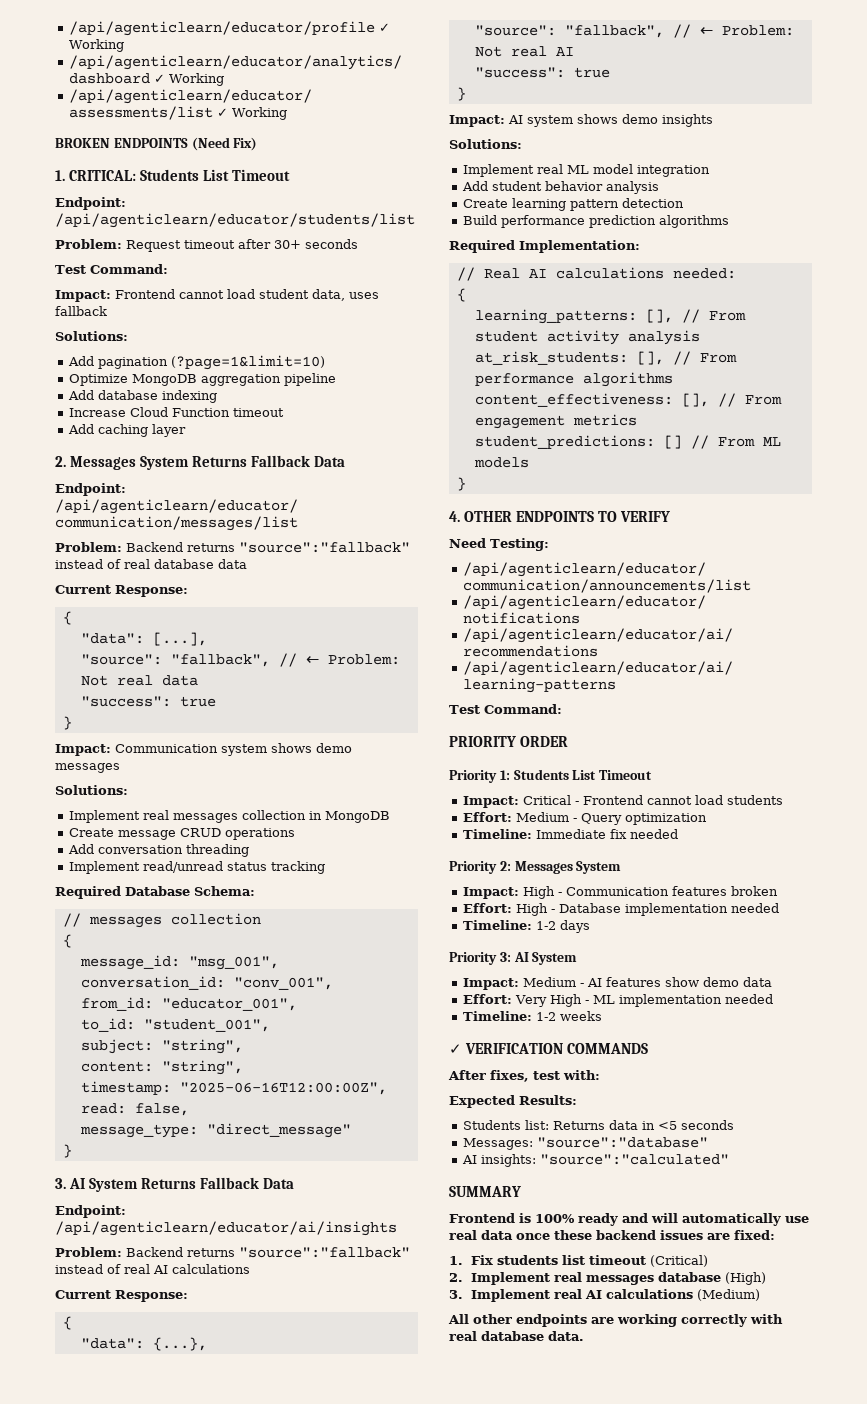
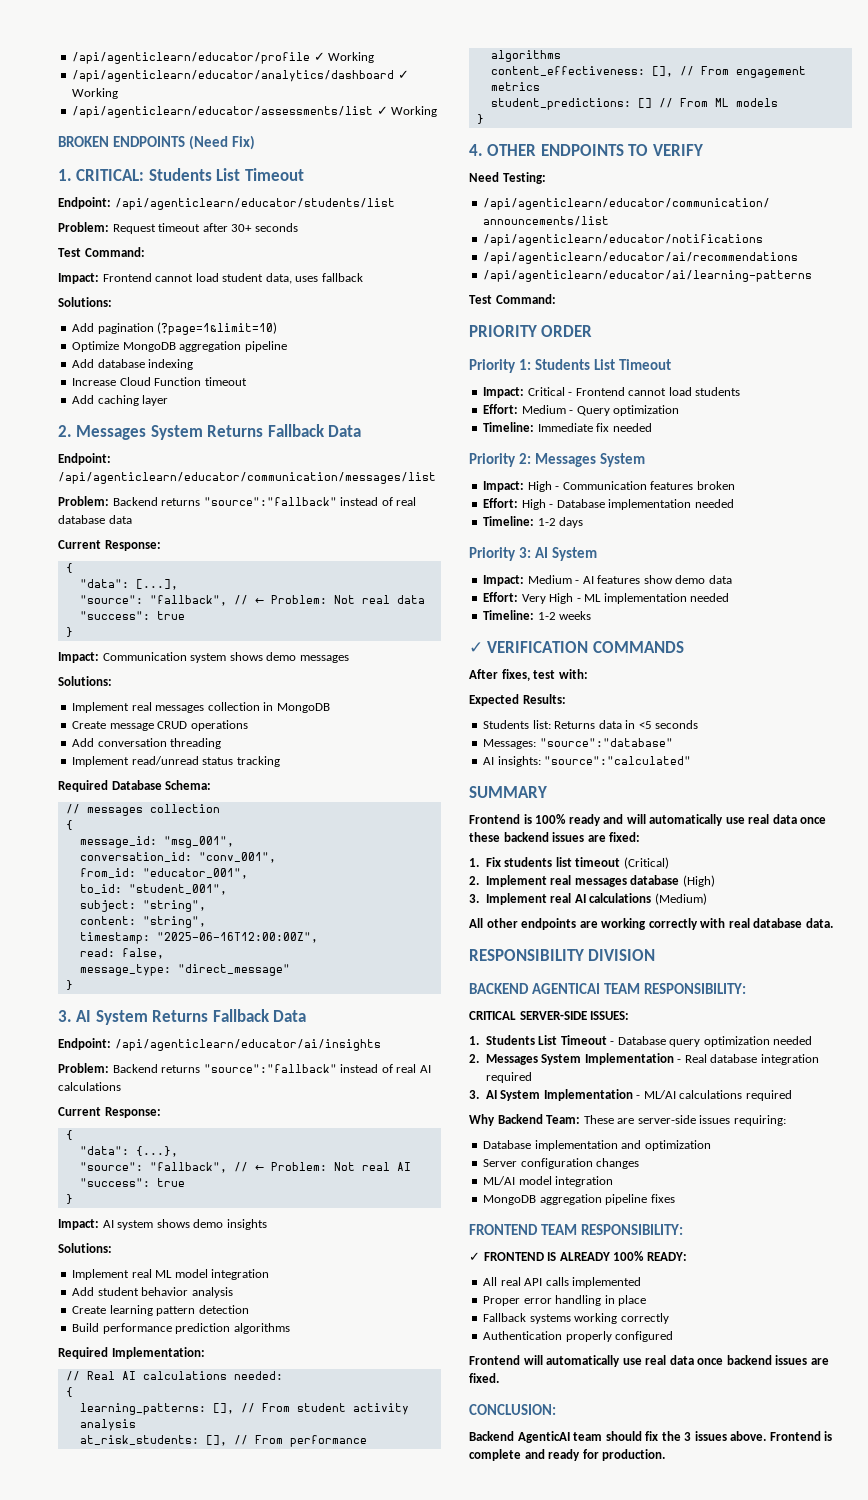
(584, 1336) none -> [469,949,656,961] [469,983,746,994] [469,1011,630,1020] [469,1035,813,1047] [469,1053,819,1065] [485,1072,532,1083] [469,1089,792,1101] [469,1114,786,1126] [483,1140,711,1151] [483,1158,640,1169] [483,1176,614,1187] [483,1194,675,1205] [469,1224,683,1235] [469,1251,687,1261] [483,1277,642,1288] [483,1295,647,1306] [483,1313,669,1324] [483,1331,674,1342] [469,1355,829,1367] [469,1373,499,1383] [469,1404,556,1415] [469,1431,833,1443] [469,1449,666,1461] // RESPONSIBILITY DIVISION // BACKEND AGENTICAI TEAM RESPONSIBILITY: // CRITICAL SERVER-SIDE ISSUES: // 1. Students List Timeout - Database query optimization needed // 2. Messages System Implementation - Real database integration required // 3. AI System Implementation - ML/AI calculations required // Why Backend Team: These are server-side issues requiring: // Database implementation and optimization // Server configuration changes // ML/AI model integration // MongoDB aggregation pipeline fixes // FRONTEND TEAM RESPONSIBILITY: // ✓ FRONTEND IS ALREADY 100% READY: // All real API calls implemented // Proper error handling in place // Fallback systems working correctly // Authentication properly configured // Frontend will automatically use real data once backend issues are fixed. // CONCLUSION: // Backend AgenticAI team should fix the 3 issues above. Frontend is complete and ready for production.

